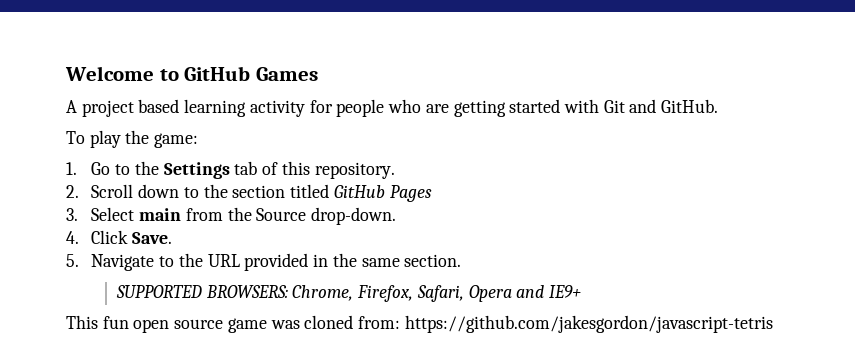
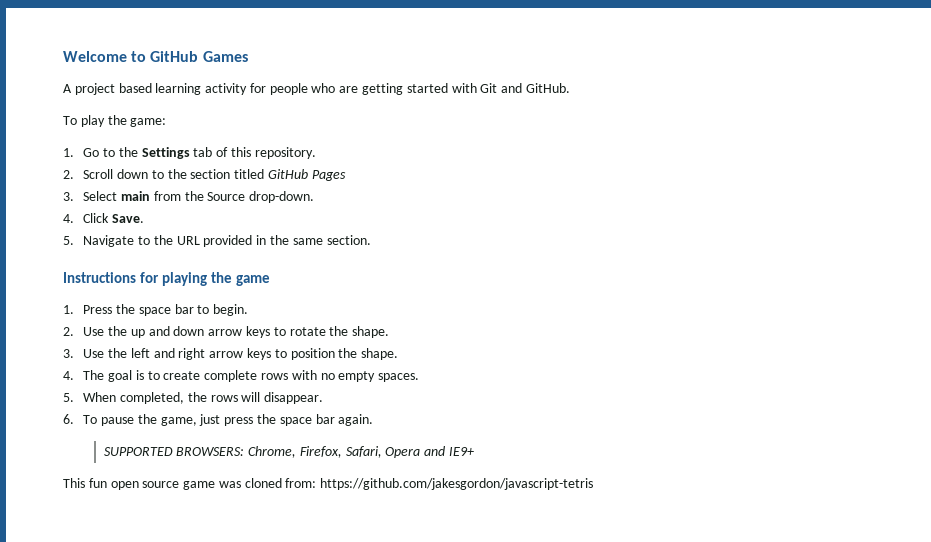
(462, 260) none -> [63,272,270,286] [63,304,249,316] [63,326,390,338] [63,348,399,360] [63,370,420,382] [63,392,324,404] [63,414,374,426] // Instructions for playing the game // 1. Press the space bar to begin. // 2. Use the up and down arrow keys to rotate the shape. // 3. Use the left and right arrow keys to position the shape. // 4. The goal is to create complete rows with no empty spaces. // 5. When completed, the rows will disappear. // 6. To pause the game, just press the space bar again.

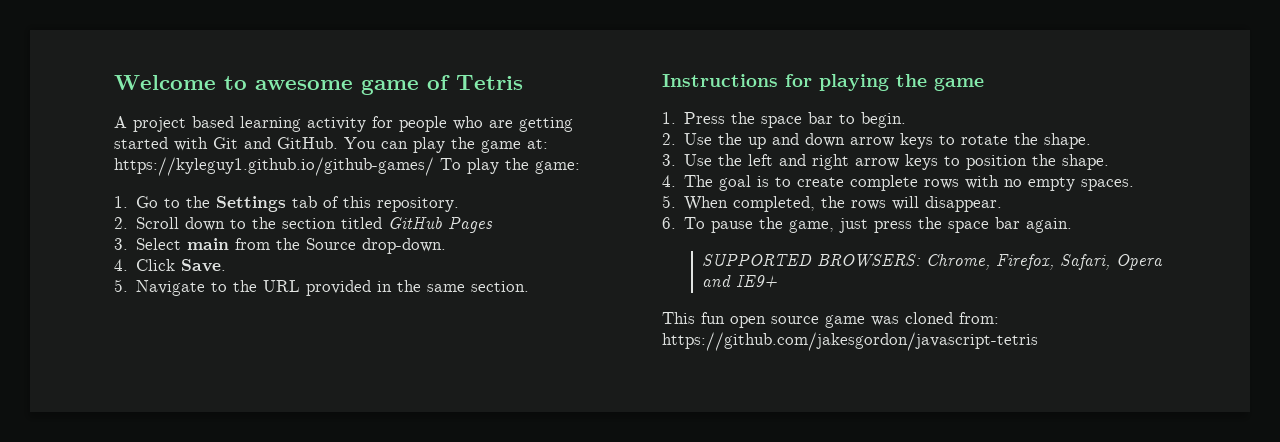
[150,51,248,62] GitHub Games -> [255,75,523,95] awesome game of Tetris
(570, 88) // -> [344,137,548,153] [114,157,434,176] You can play the game at: https://kyleguy1.github.io/github-games/

